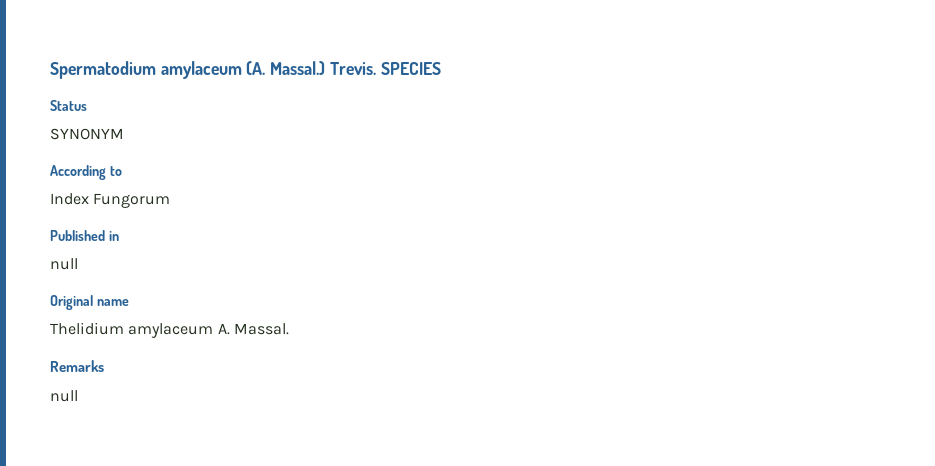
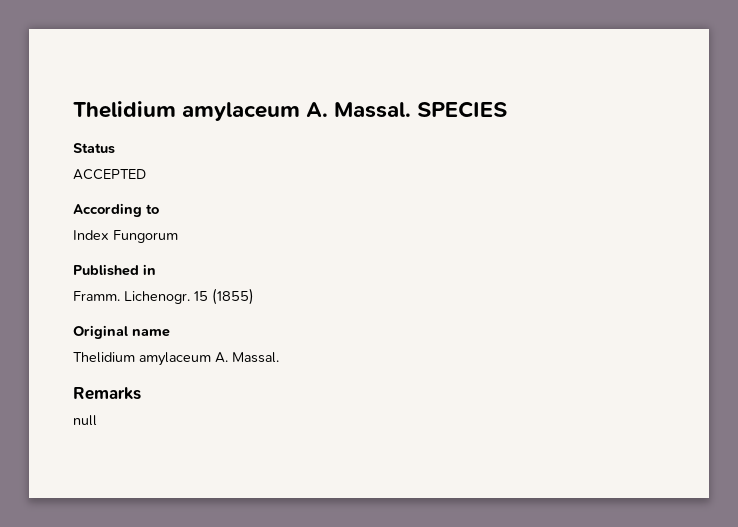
[50,61,376,79] Spermatodium amylaceum (A. Massal.) Trevis. -> [73,101,412,121] Thelidium amylaceum A. Massal.
[50,128,124,140] SYNONYM -> [73,169,146,180] ACCEPTED
[50,258,78,270] null -> [73,288,254,305] Framm. Lichenogr. 15 (1855)

